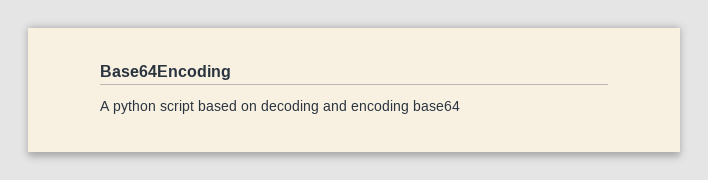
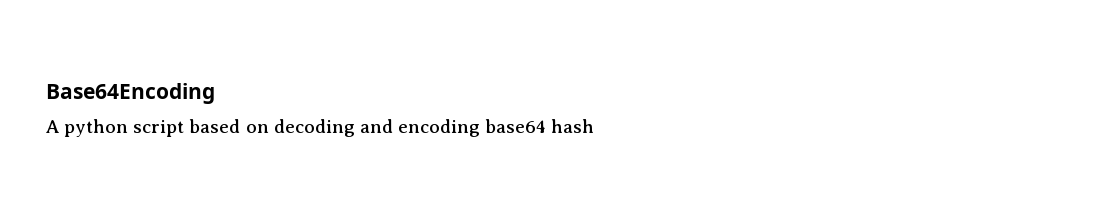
(460, 105) none -> [551,119,595,133] hash

